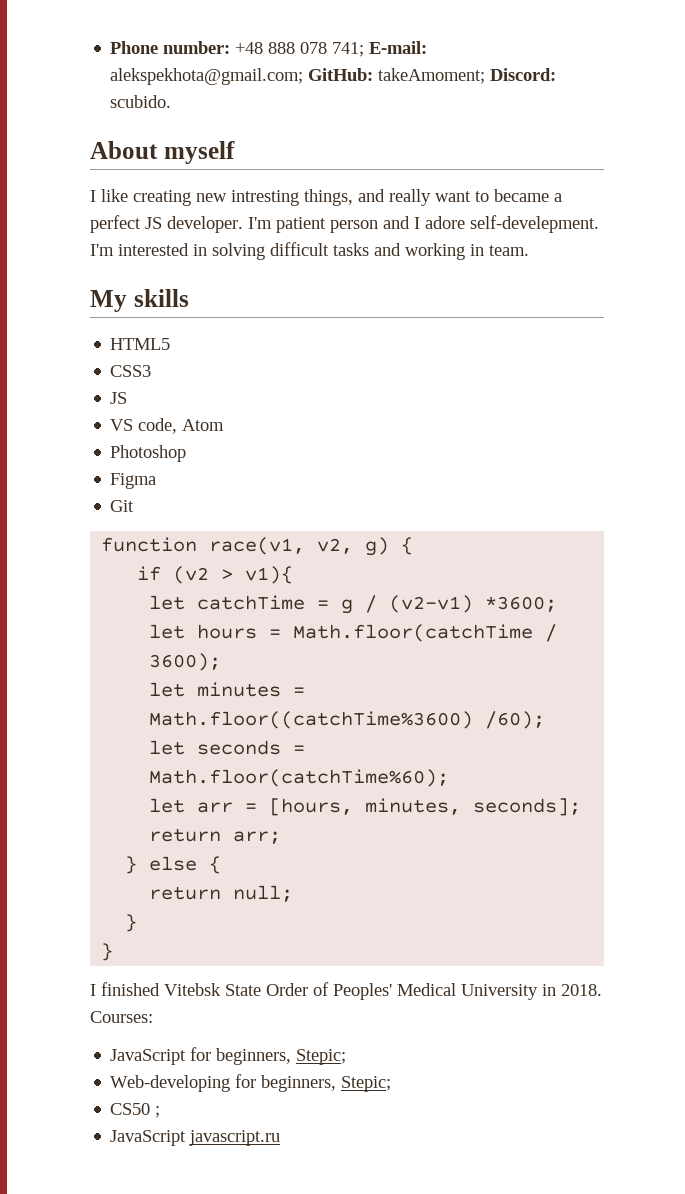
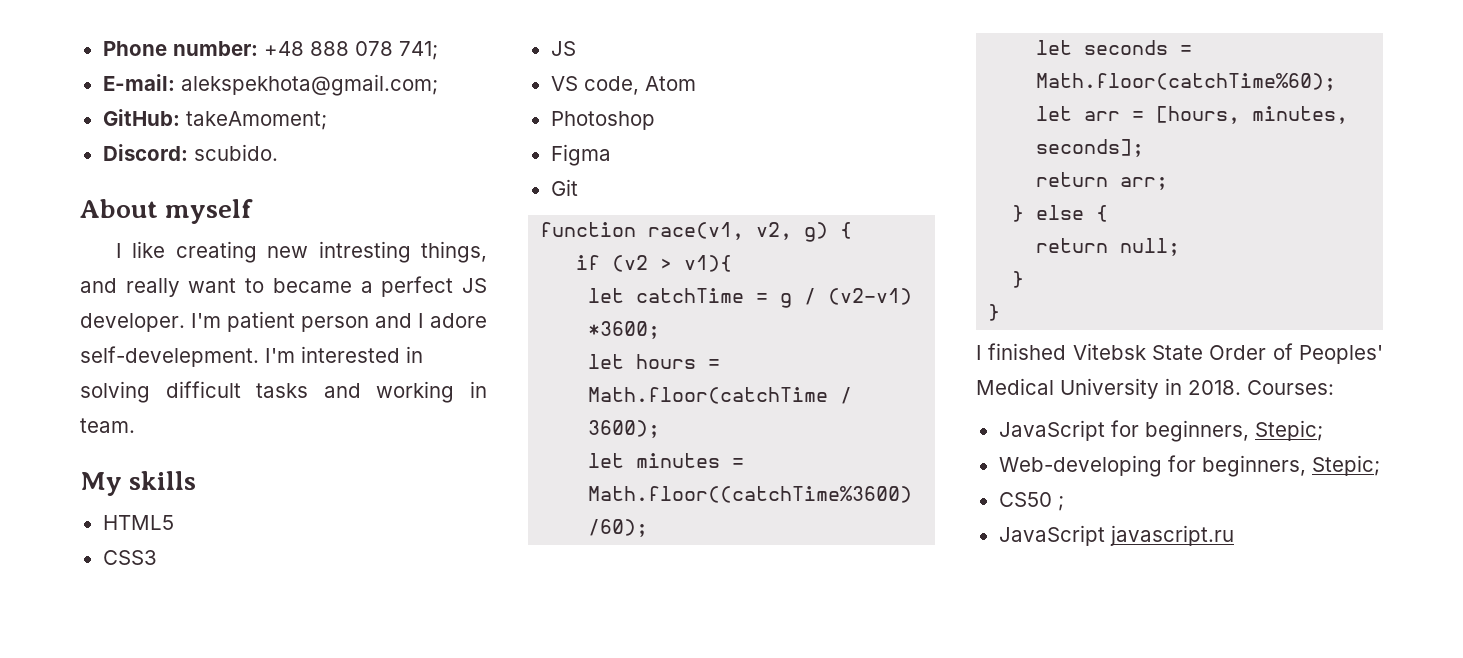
(365, 49) none -> (438, 50) //
(304, 76) none -> (438, 85) //
(486, 76) none -> (327, 120) //

